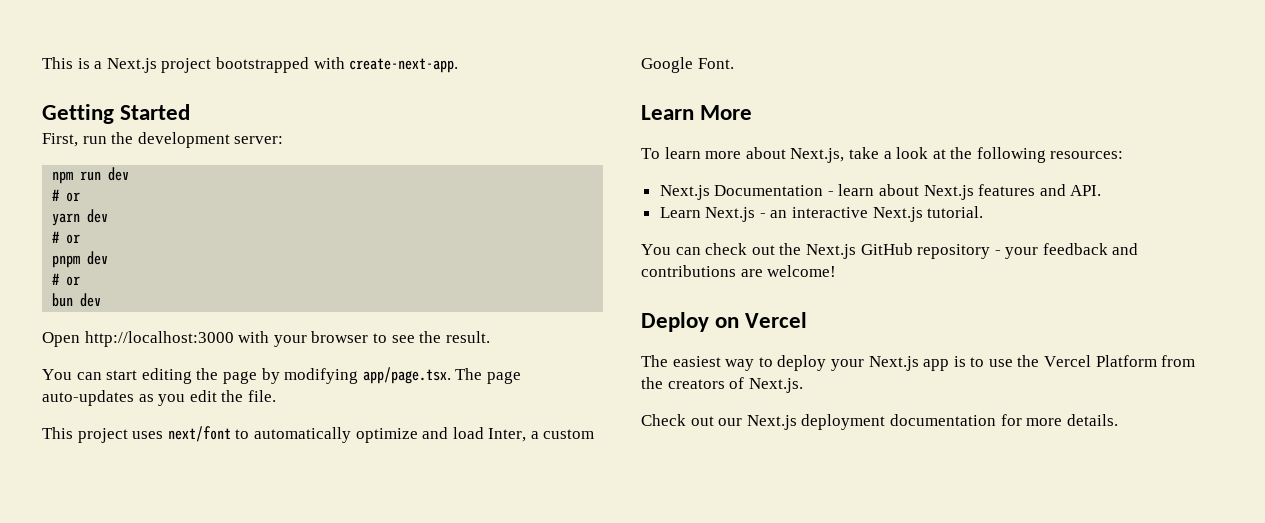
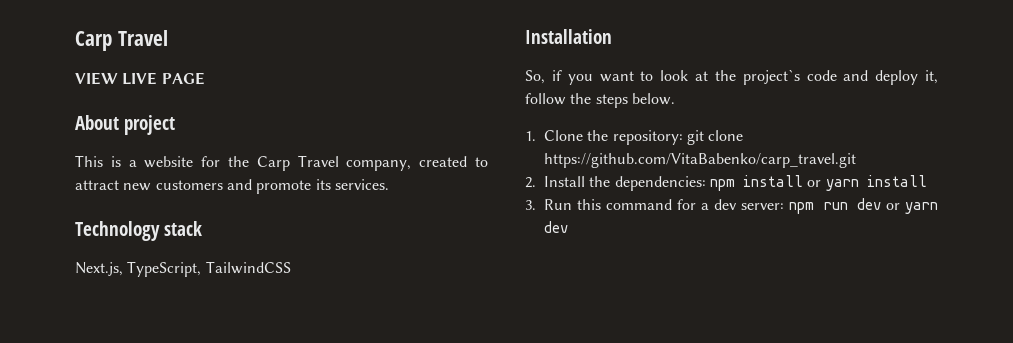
[42,57,459,73] [42,104,191,124] [42,132,230,148] This is a Next.js project bootstrapped with create-next-app. // Getting Started // First, run the development -> [75,30,168,51] [75,72,205,85] [75,115,175,135] [75,155,489,171] [75,179,389,194] [75,221,202,241] [75,261,291,277] [525,29,612,44] [525,69,938,85] [525,93,675,108] [525,130,744,145] [544,153,856,168] [525,175,927,191] [525,199,738,210] Carp Travel // VIEW LIVE PAGE // About project // This is a website for the Carp Travel company, created to attract new customers and promote its services. // Technology stack // Next.js, TypeScript, TailwindCSS // Installation // So, if you want to look at the project`s code and deploy it, follow the steps below. // 1. Clone the repository: git clone https://github.com/VitaBabenko/carp_travel.git // 2. Install the dependencies: npm install or yarn install // 3. Run this command for a dev
(284, 140) // -> (785, 206) none
[52,189,81,202] // # or // -> [885,203,900,210] or
[52,231,81,244] [52,251,109,268] [52,273,81,286] [52,293,102,307] [42,331,490,347] [42,367,521,384] [42,390,276,406] [42,426,595,443] [641,57,734,73] [641,105,753,120] [641,147,1124,163] [659,184,1102,200] [659,206,984,222] [641,243,1139,259] [641,265,837,277] [641,312,808,332] [641,355,1196,371] [641,377,803,393] [641,414,1118,430] // # or // pnpm dev // # or // bun dev // Open http://localhost:3000 with your browser to see the result. // You can start editing the page by modifying app/page.tsx. The page auto-updates as you edit the file. // This project uses next/font to automatically optimize and load Inter, a custom Google Font. // Learn More // To learn more about Next.js, take a look at the following resources: // Next.js Documentation - learn about Next.js features and API. // Learn Next.js - an interactive Next.js tutorial. // You can check out the Next.js GitHub repository - your feedback and contributions are welcome! // Deploy on Vercel // The easiest way to deploy your Next.js app is to use the Vercel Platform from the creators of Next.js. // Check out our Next.js deployment documentation for more details. -> (568, 227) none

